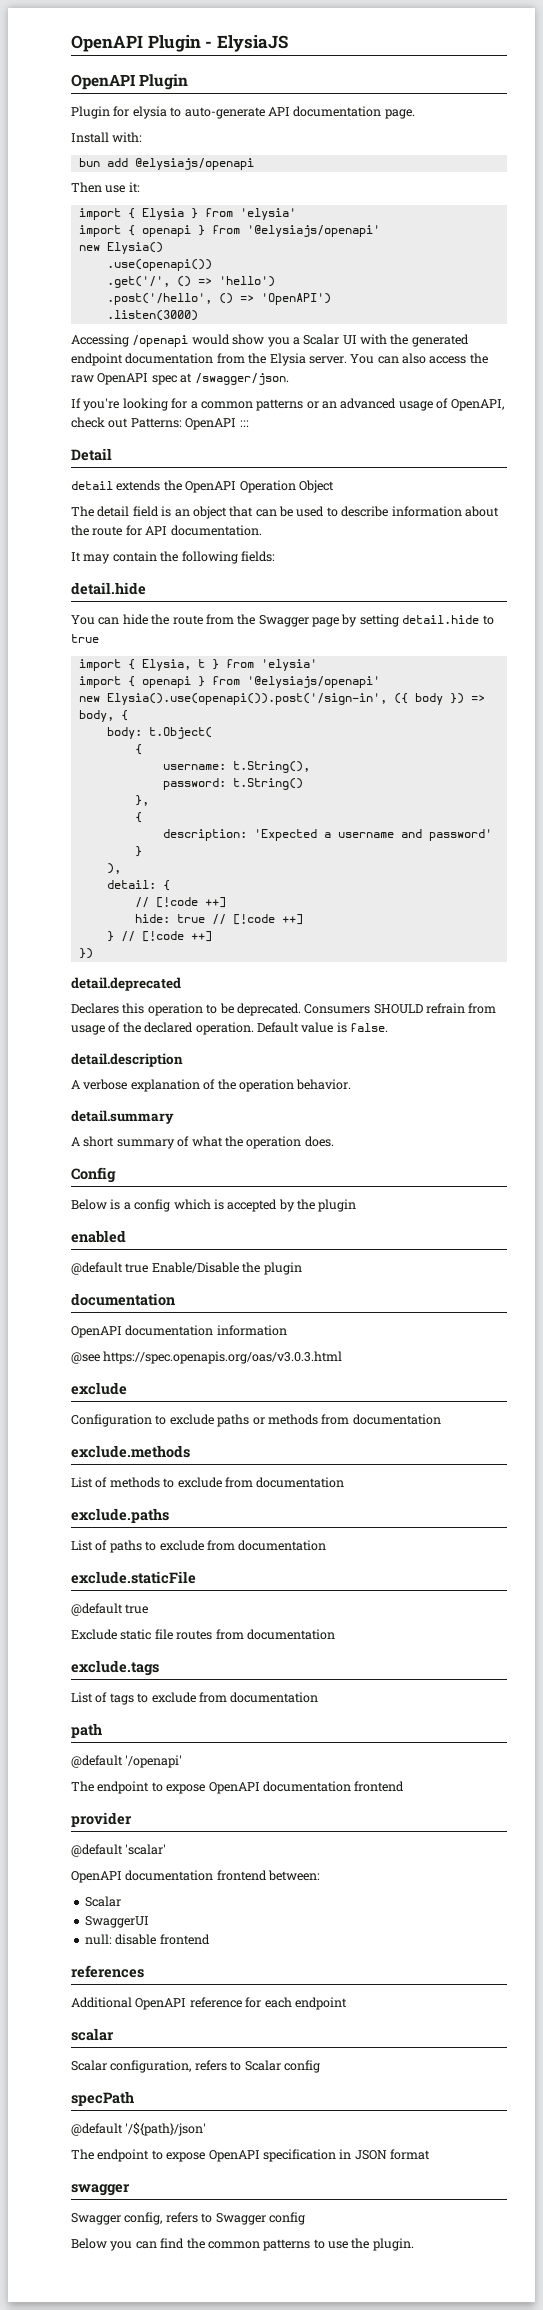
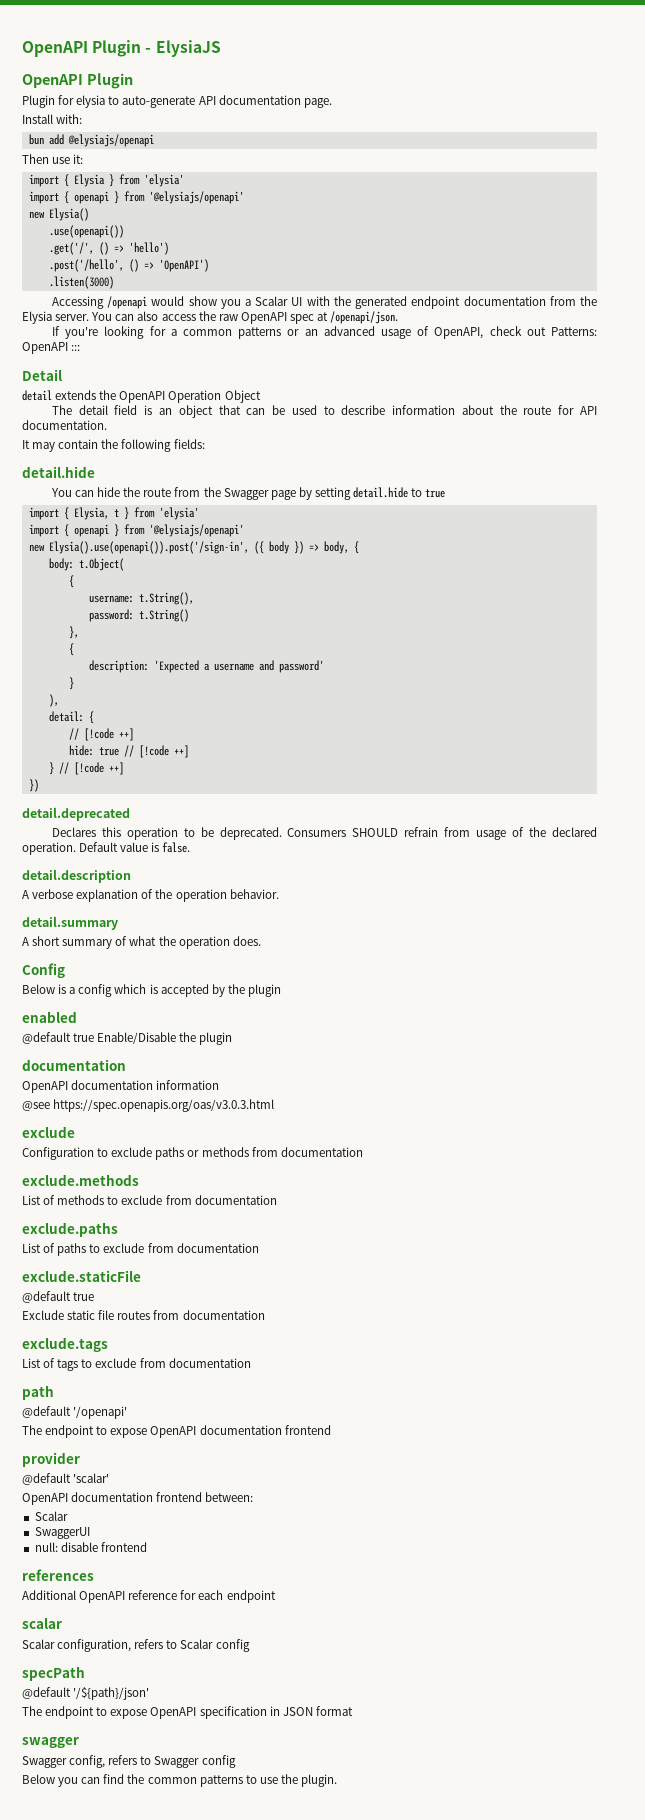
[194,373,289,385] /swagger/json. -> [330,311,399,324] /openapi/json.

